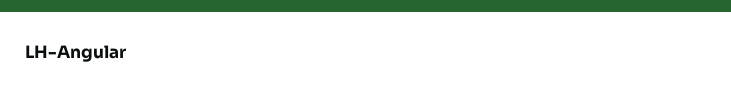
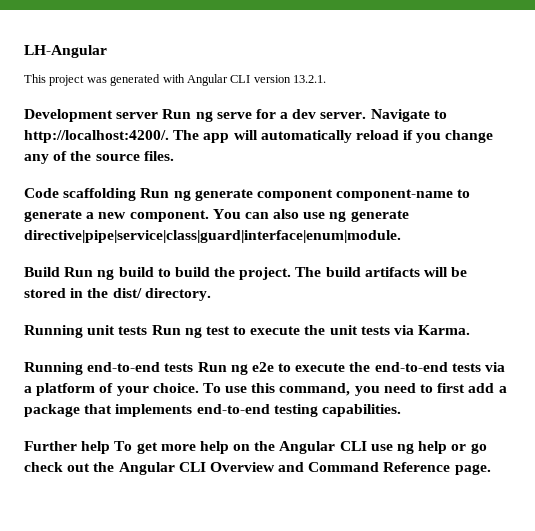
(126, 53) none -> [24,74,326,86] [24,109,447,122] [24,130,494,143] [24,151,174,164] [24,188,471,201] [24,209,409,222] [24,230,401,243] [24,267,468,280] [24,288,211,301] [24,325,471,338] [24,362,506,375] [24,383,507,396] [24,404,401,417] [24,441,487,454] [24,462,491,475] // This project was generated with Angular CLI version 13.2.1. // Development server Run ng serve for a dev server. Navigate to http://localhost:4200/. The app will automatically reload if you change any of the source files. // Code scaffolding Run ng generate component component-name to generate a new component. You can also use ng generate directive|pipe|service|class|guard|interface|enum|module. // Build Run ng build to build the project. The build artifacts will be stored in the dist/ directory. // Running unit tests Run ng test to execute the unit tests via Karma. // Running end-to-end tests Run ng e2e to execute the end-to-end tests via a platform of your choice. To use this command, you need to first add a package that implements end-to-end testing capabilities. // Further help To get more help on the Angular CLI use ng help or go check out the Angular CLI Overview and Command Reference page.

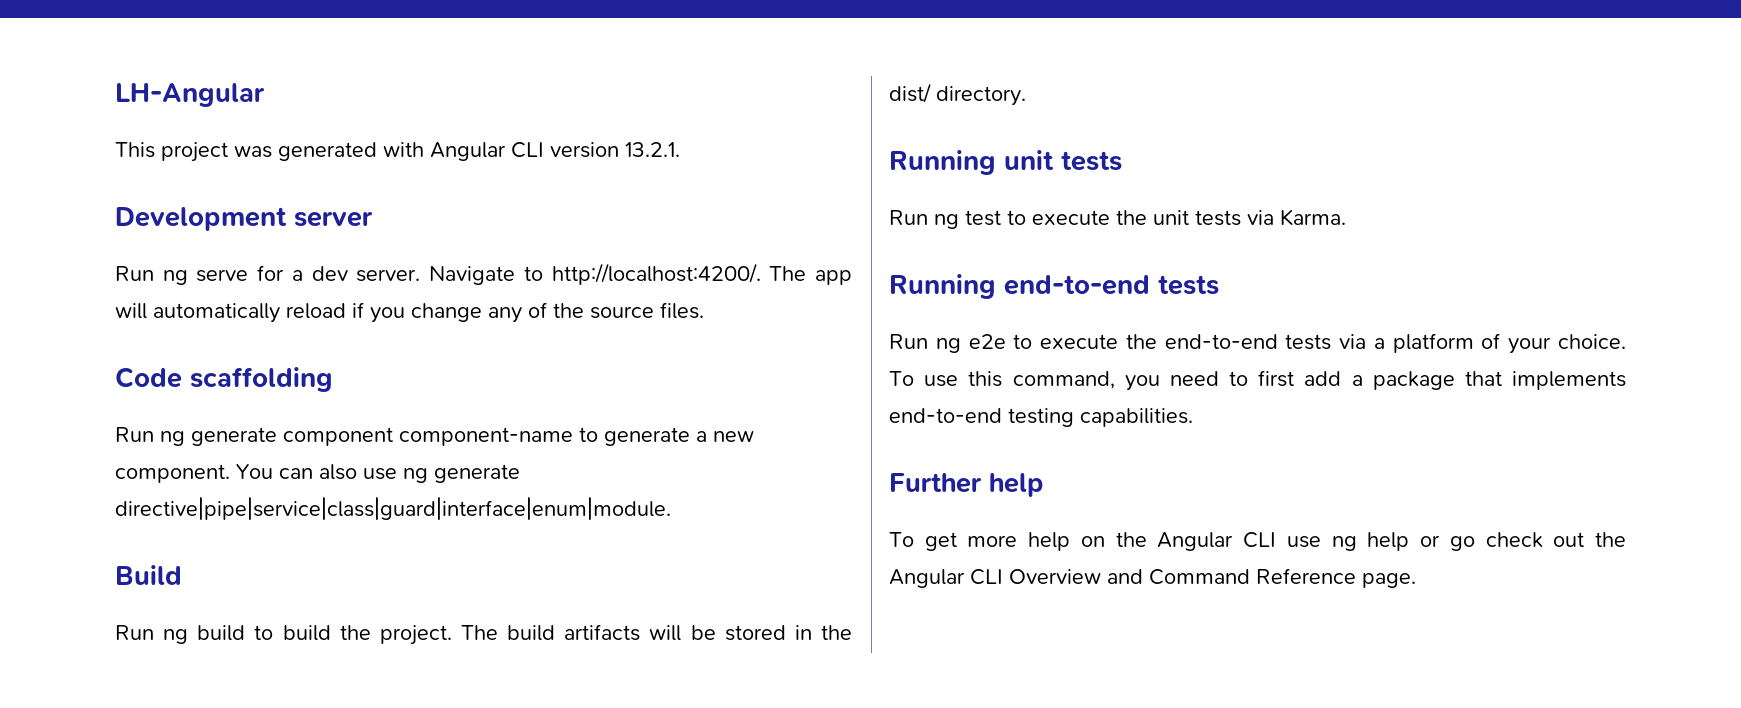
(159, 115) none -> (373, 219) //
(137, 194) none -> (333, 379) //
(60, 272) none -> (182, 575) //
(148, 330) none -> (1122, 161) //
(194, 367) none -> (1219, 285) //
(111, 447) none -> (1044, 485) //

